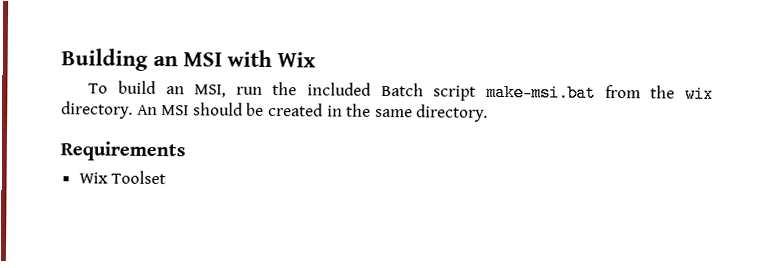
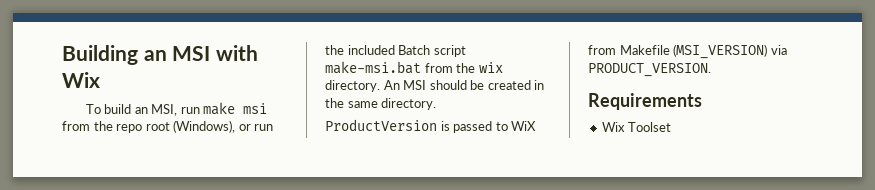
(263, 90) none -> [203,102,268,115] [62,120,274,133] make msi from the repo root (Windows), or run
(489, 113) none -> [325,119,537,133] [588,44,787,59] [588,63,711,77] // ProductVersion is passed to WiX from Makefile (MSI_VERSION) via PRODUCT_VERSION.

